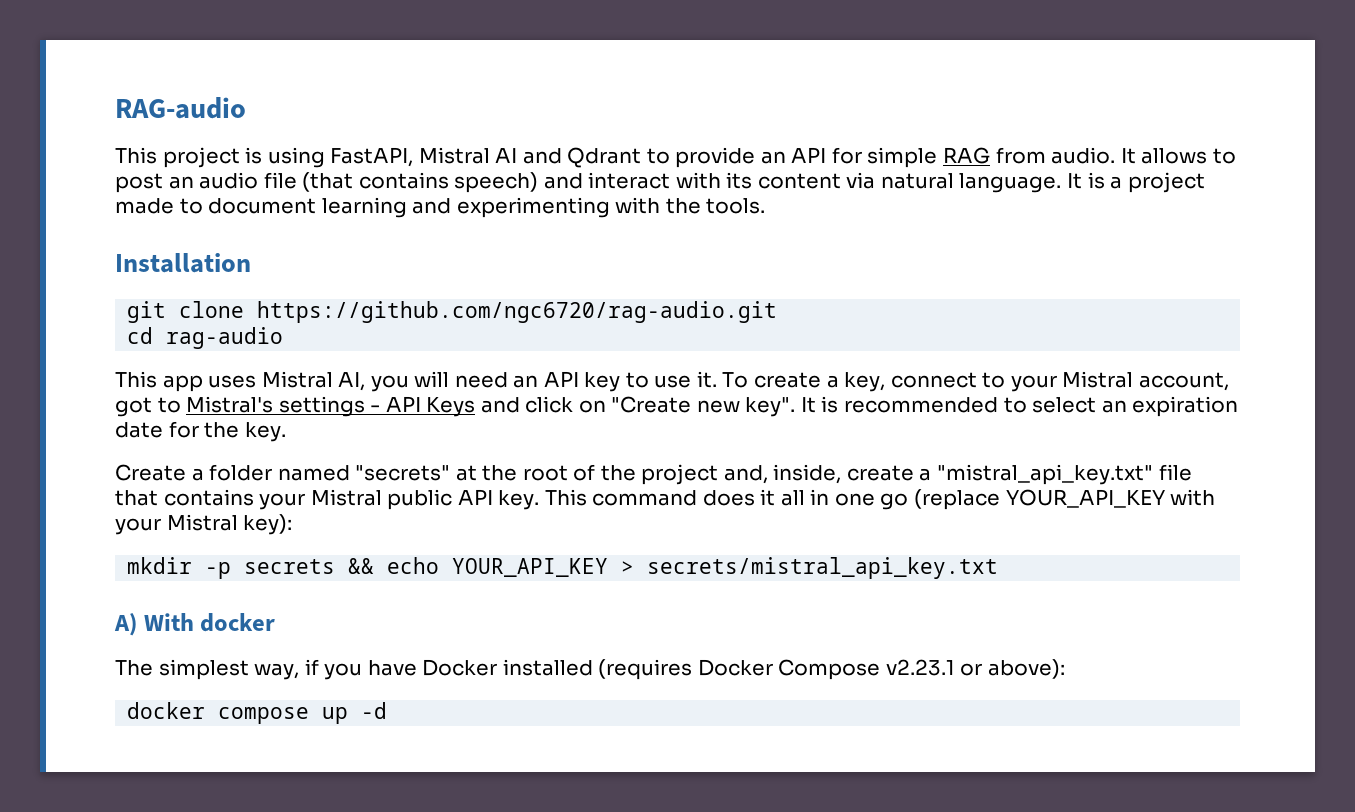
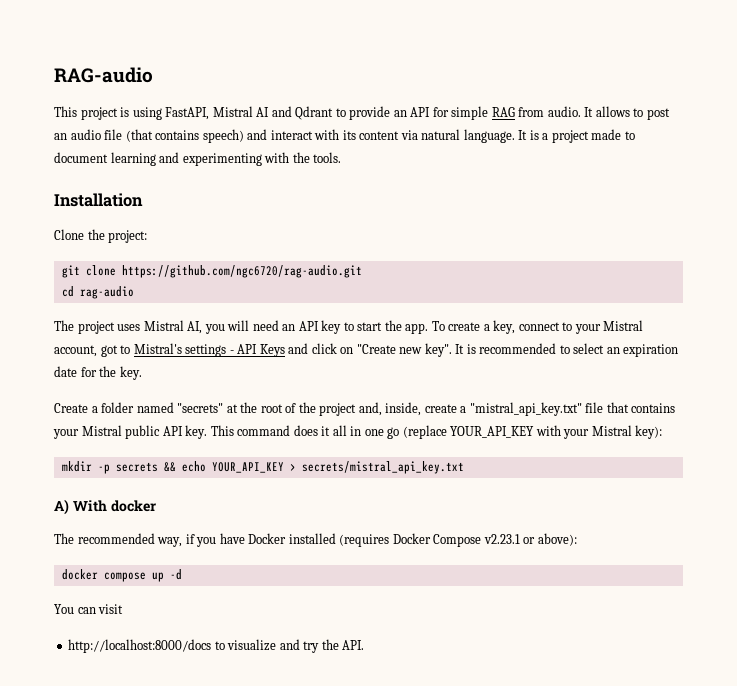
(251, 263) none -> [54,229,148,243] // Clone the project:
[115,371,203,392] This app -> [54,320,115,334] The project
[654,371,717,388] use it. -> [357,320,429,334] start the app.
[158,659,249,680] simplest -> [77,533,155,544] recommended
(388, 710) none -> [54,604,124,614] [68,639,365,653] // You can visit // http://localhost:8000/docs to visualize and try the API.

